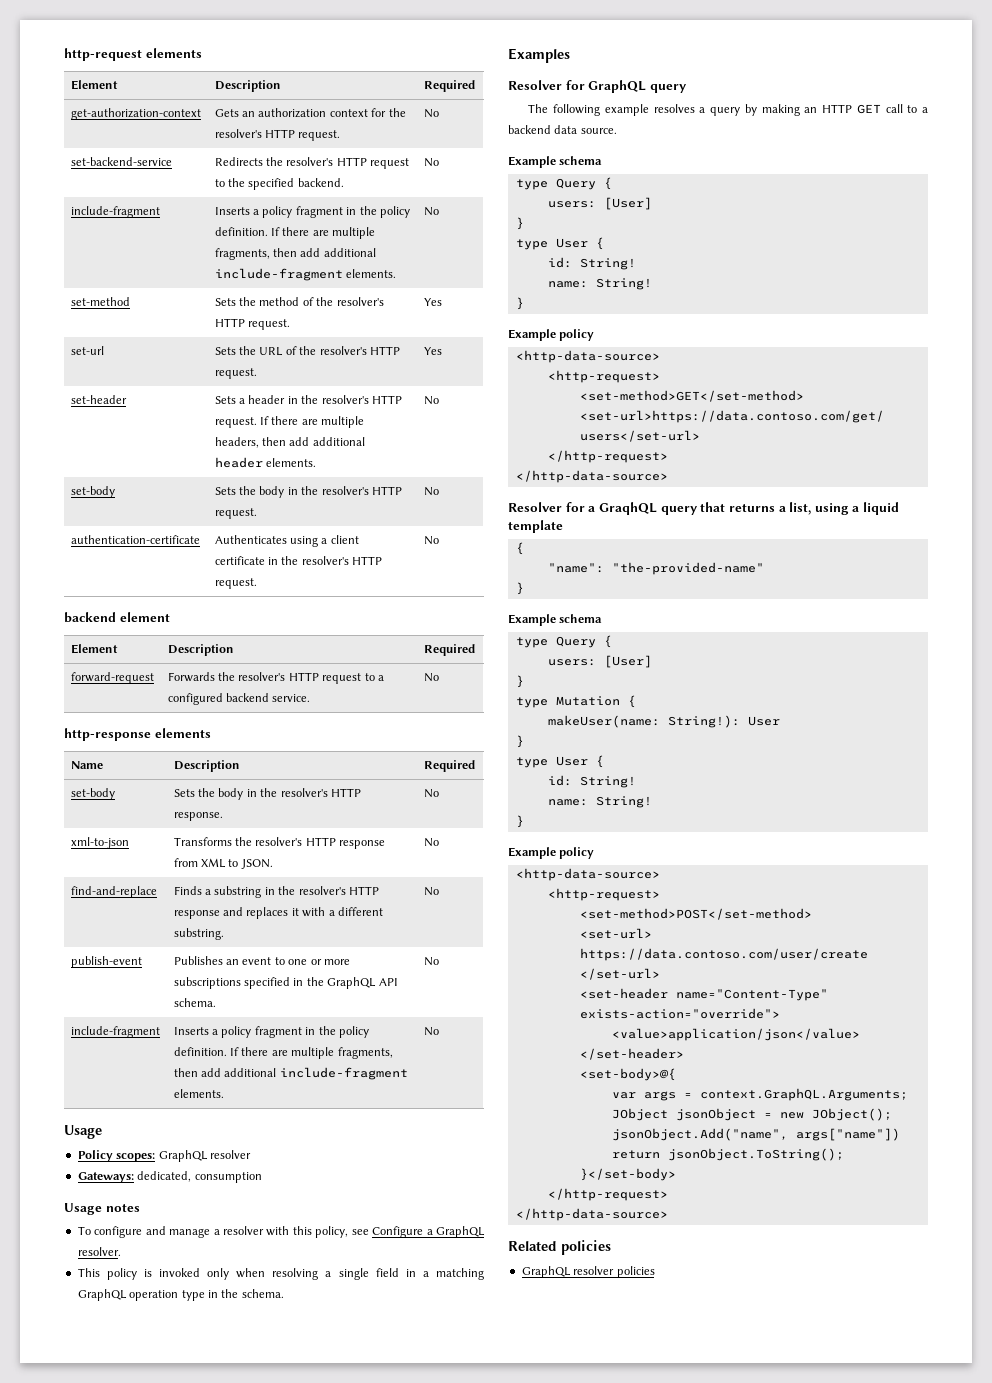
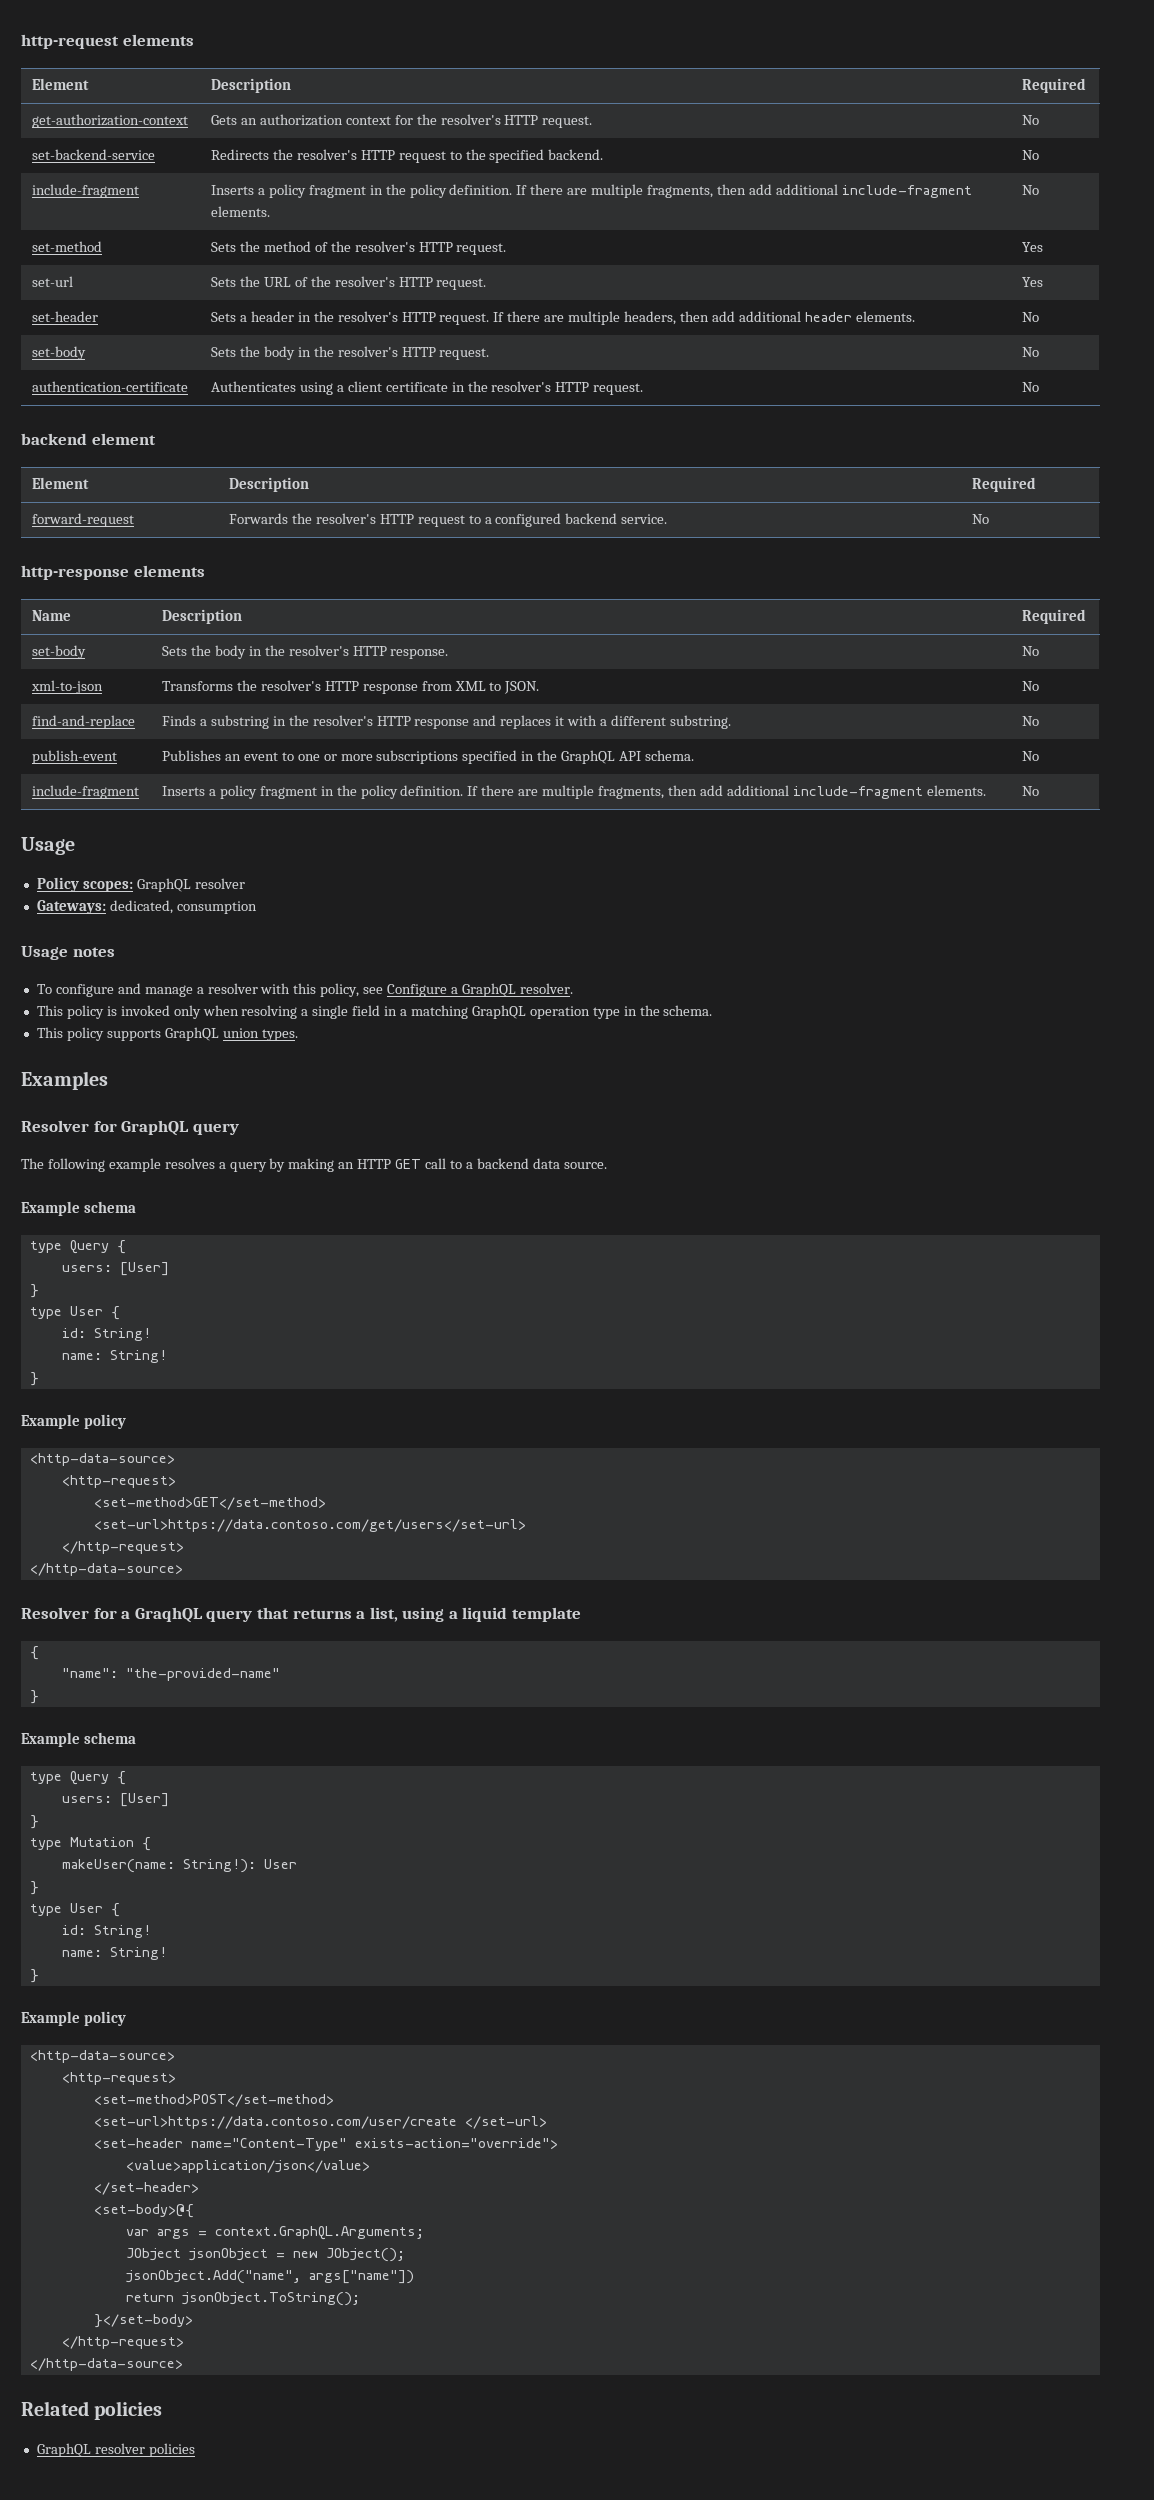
(284, 1293) none -> [36,1027,298,1041] // This policy supports GraphQL union types.
[579,928,652,939] [579,948,868,961] <set-url> https://data.contoso.com/user/create -> [93,2116,457,2129] <set-url>https://data.contoso.com/user/create

